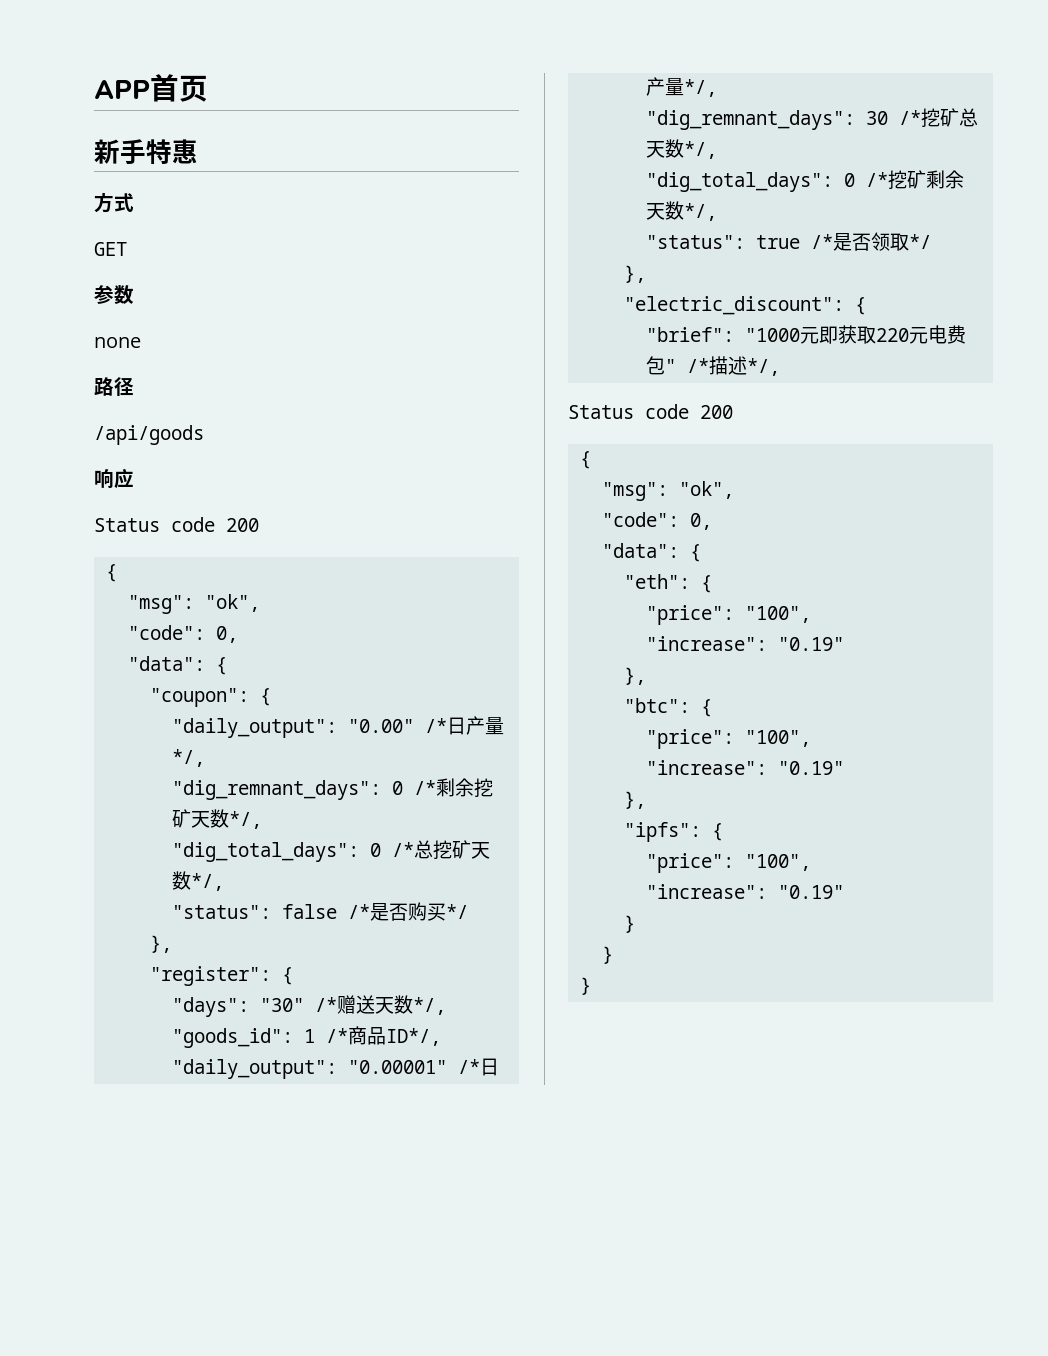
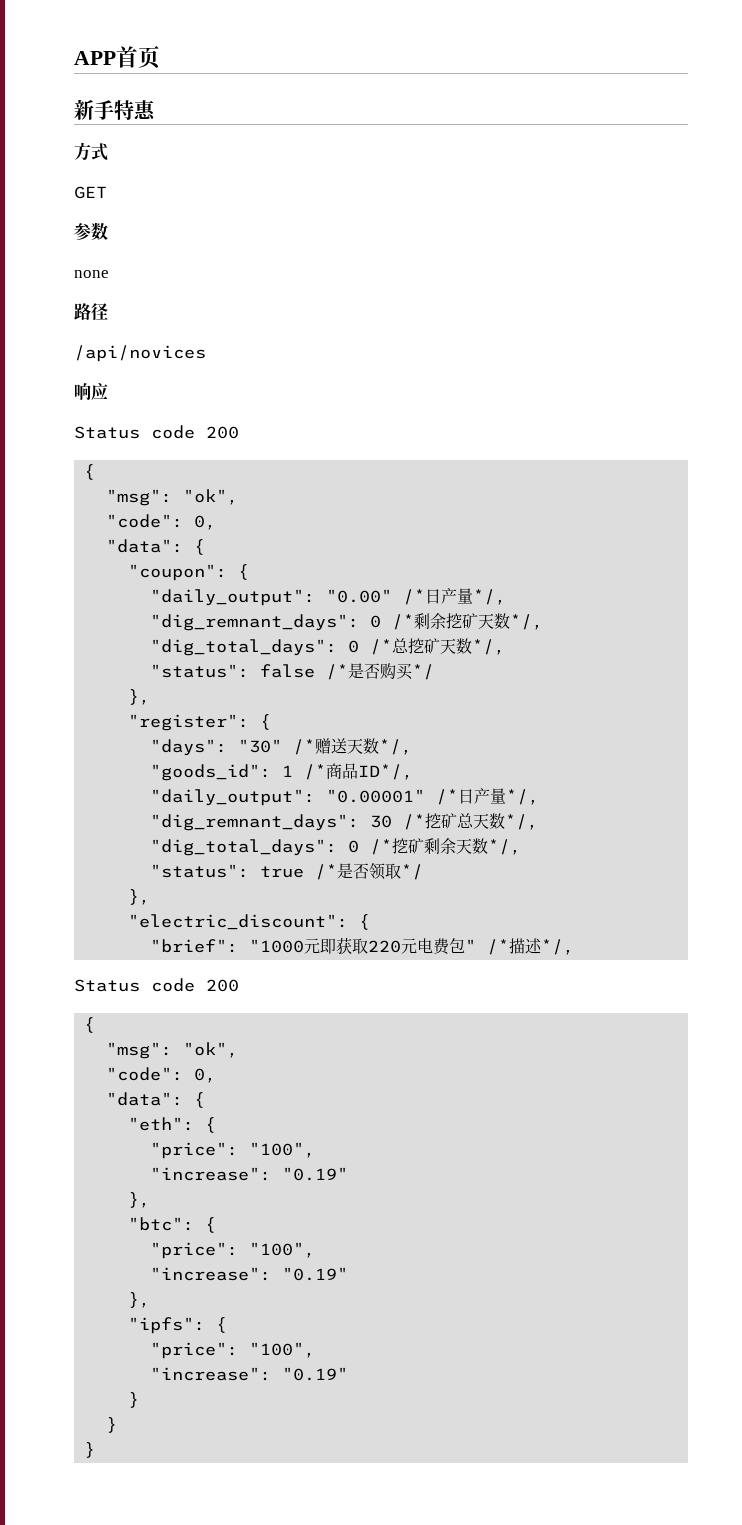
[94,425,204,445] /api/goods -> [74,345,206,362] /api/novices

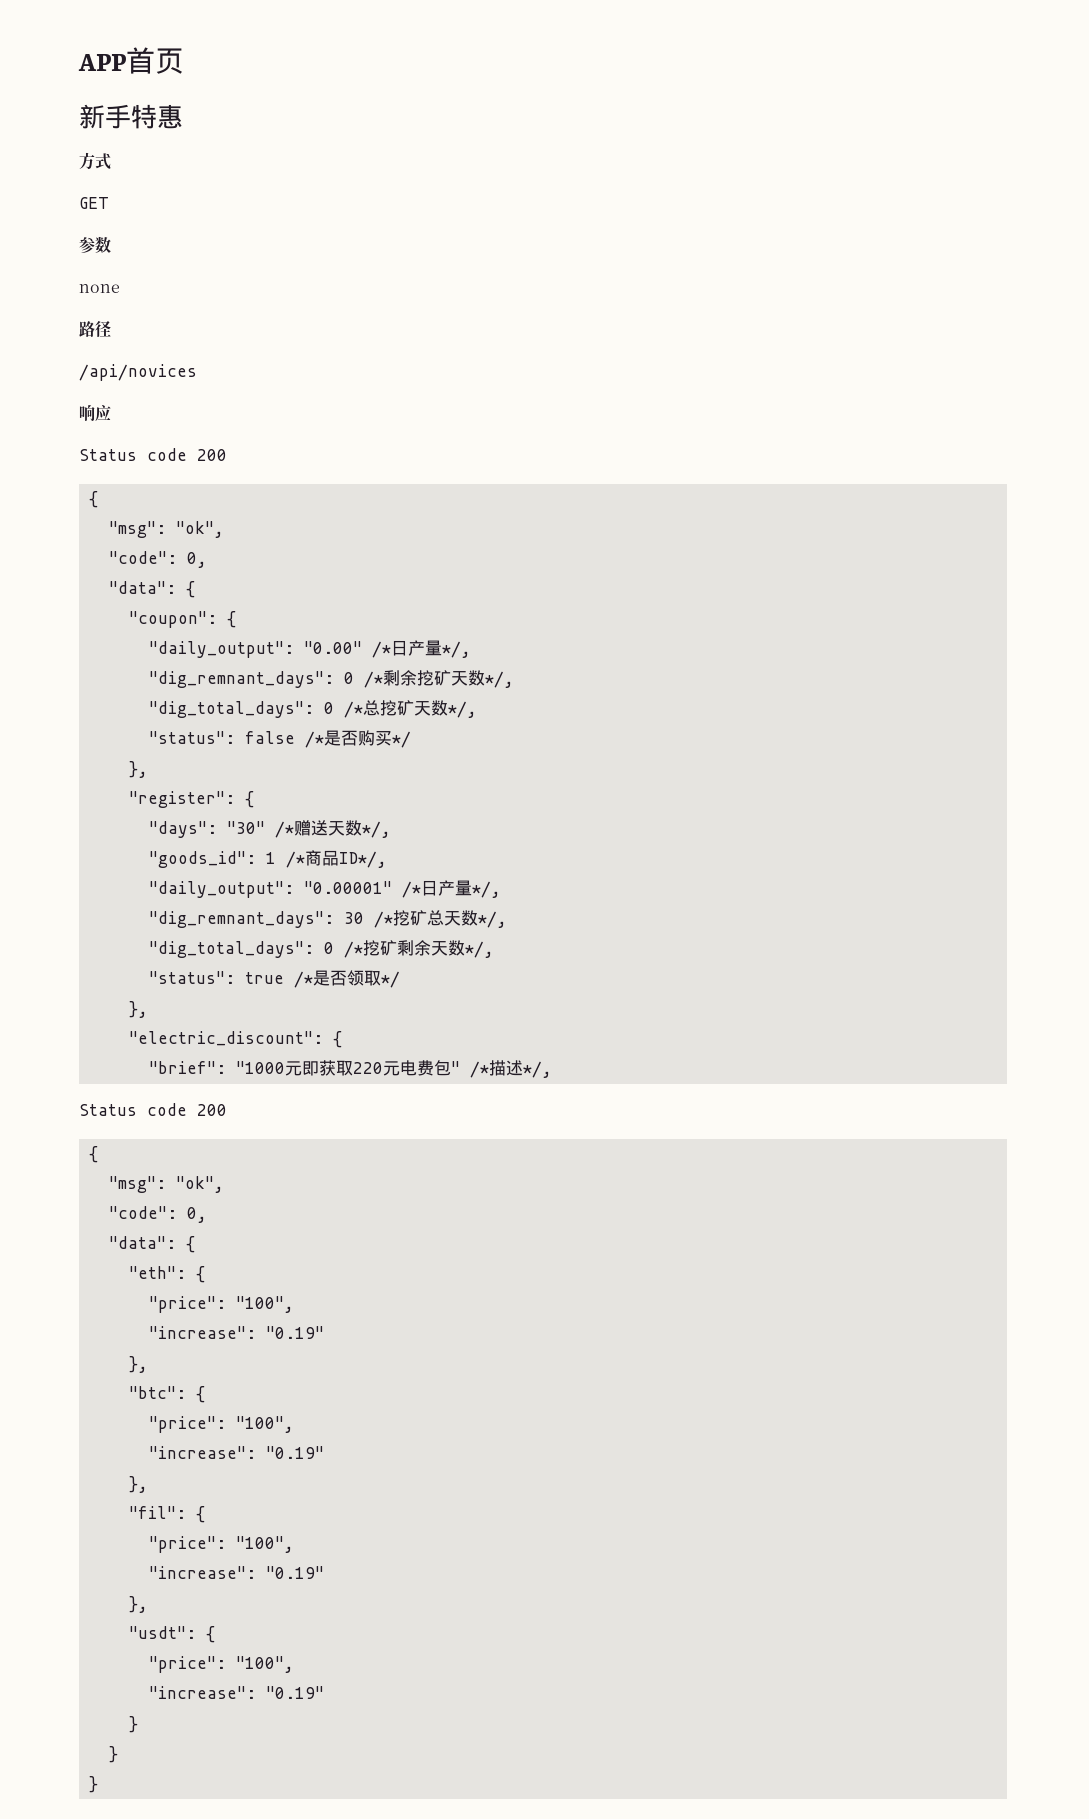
[128,1317,206,1334] "ipfs": -> [128,1506,205,1523] [148,1536,294,1553] [148,1566,324,1579] [128,1596,148,1613] [128,1626,196,1639] "fil": { // "price": "100", // "increase": "0.19" // }, // "usdt":

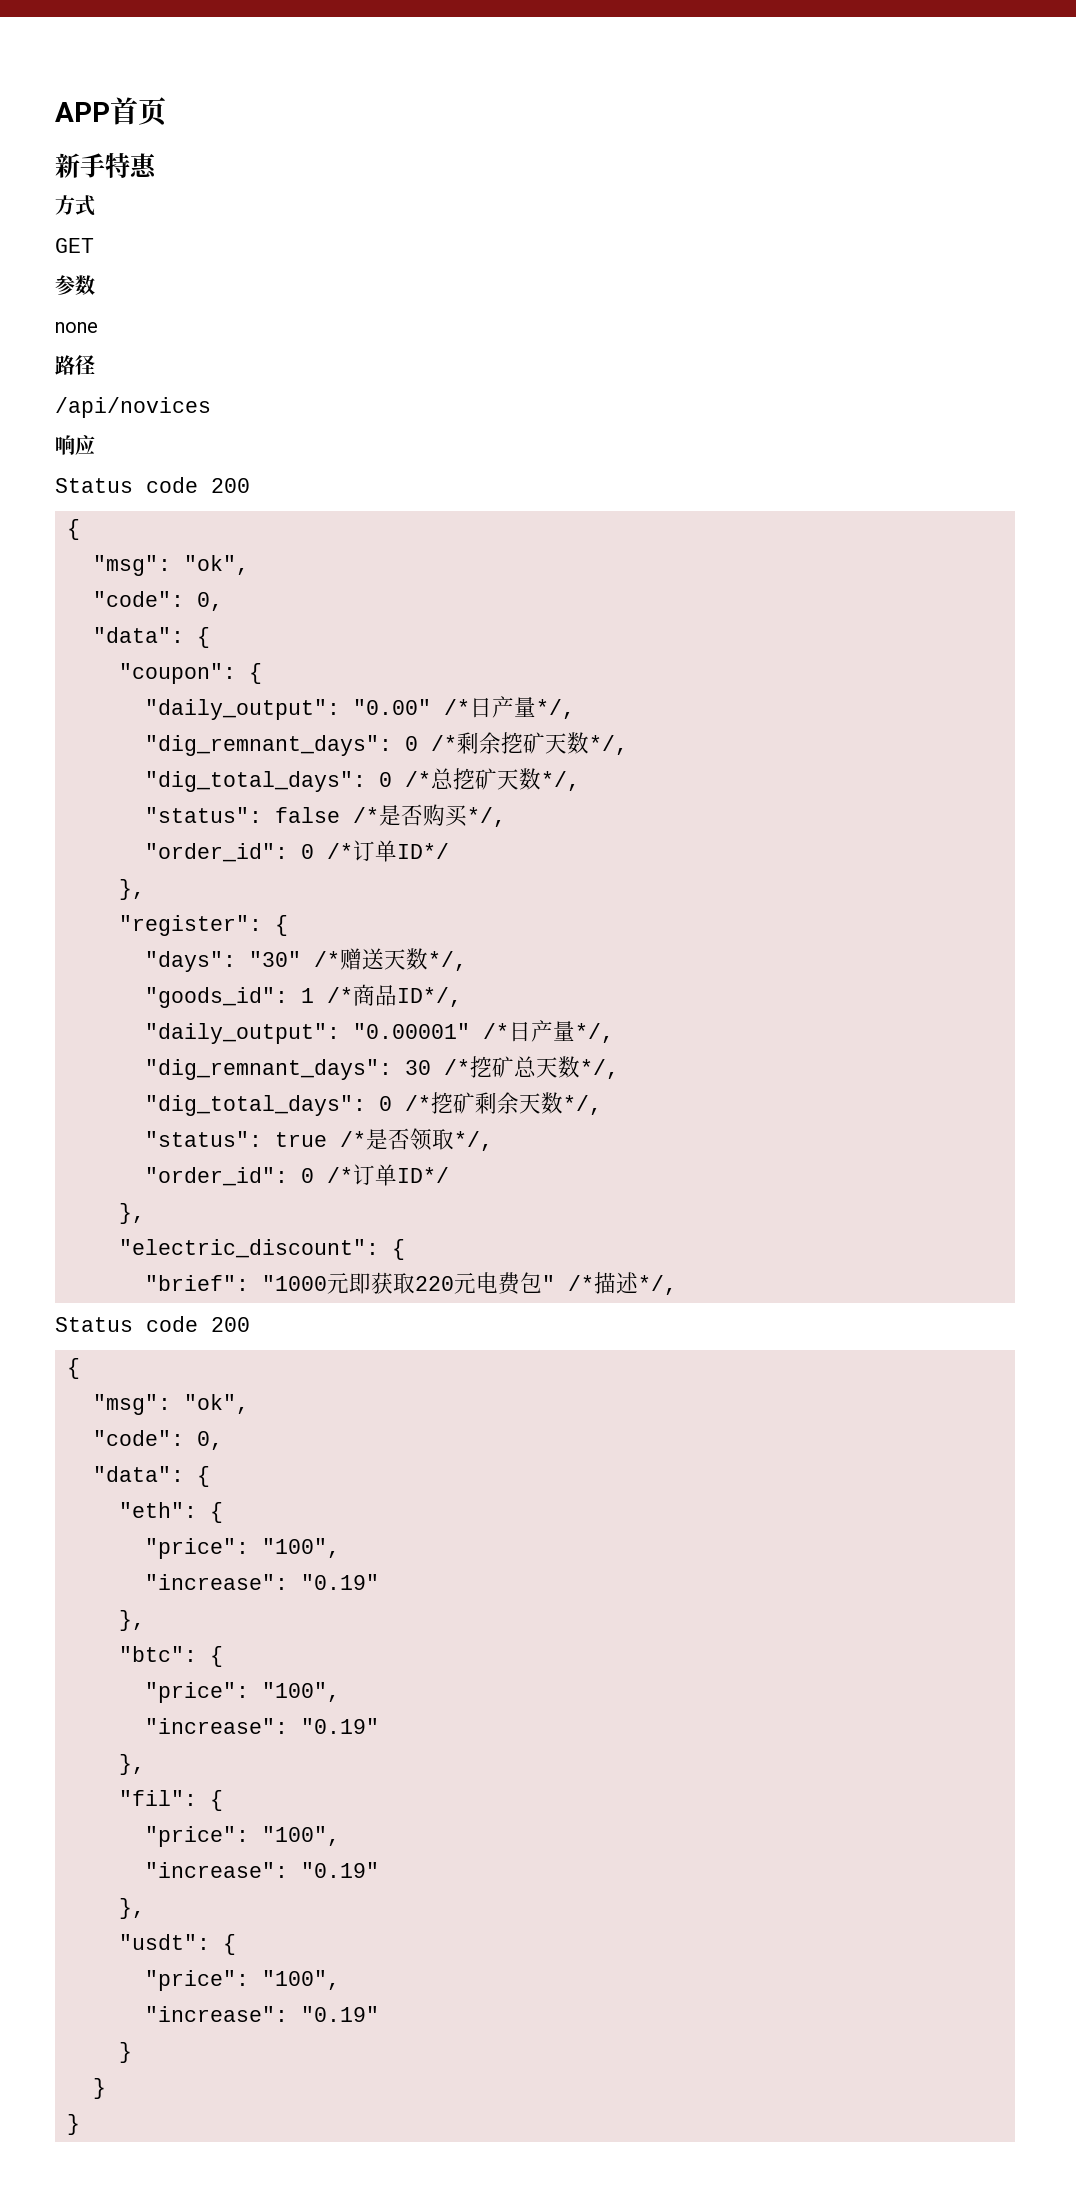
[391,731,411,748] */ -> [467,807,506,827] [145,840,449,862] */, // "order_id": 0 /*订单ID*/
[380,971,400,988] */ -> [454,1131,493,1151] [145,1164,449,1186] */, // "order_id": 0 /*订单ID*/

